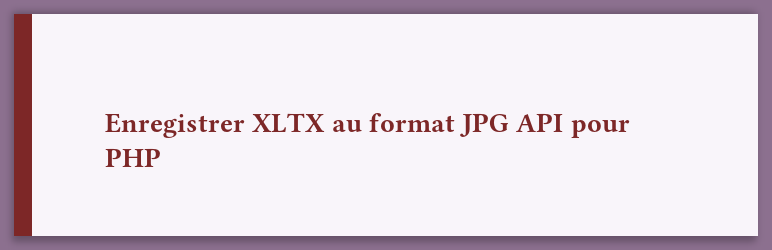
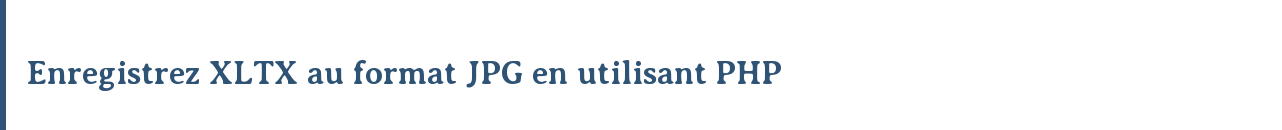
[105,113,245,138] Enregistrer -> [27,61,200,91] Enregistrez
[516,113,630,138] API pour -> [531,60,707,84] en utilisant

